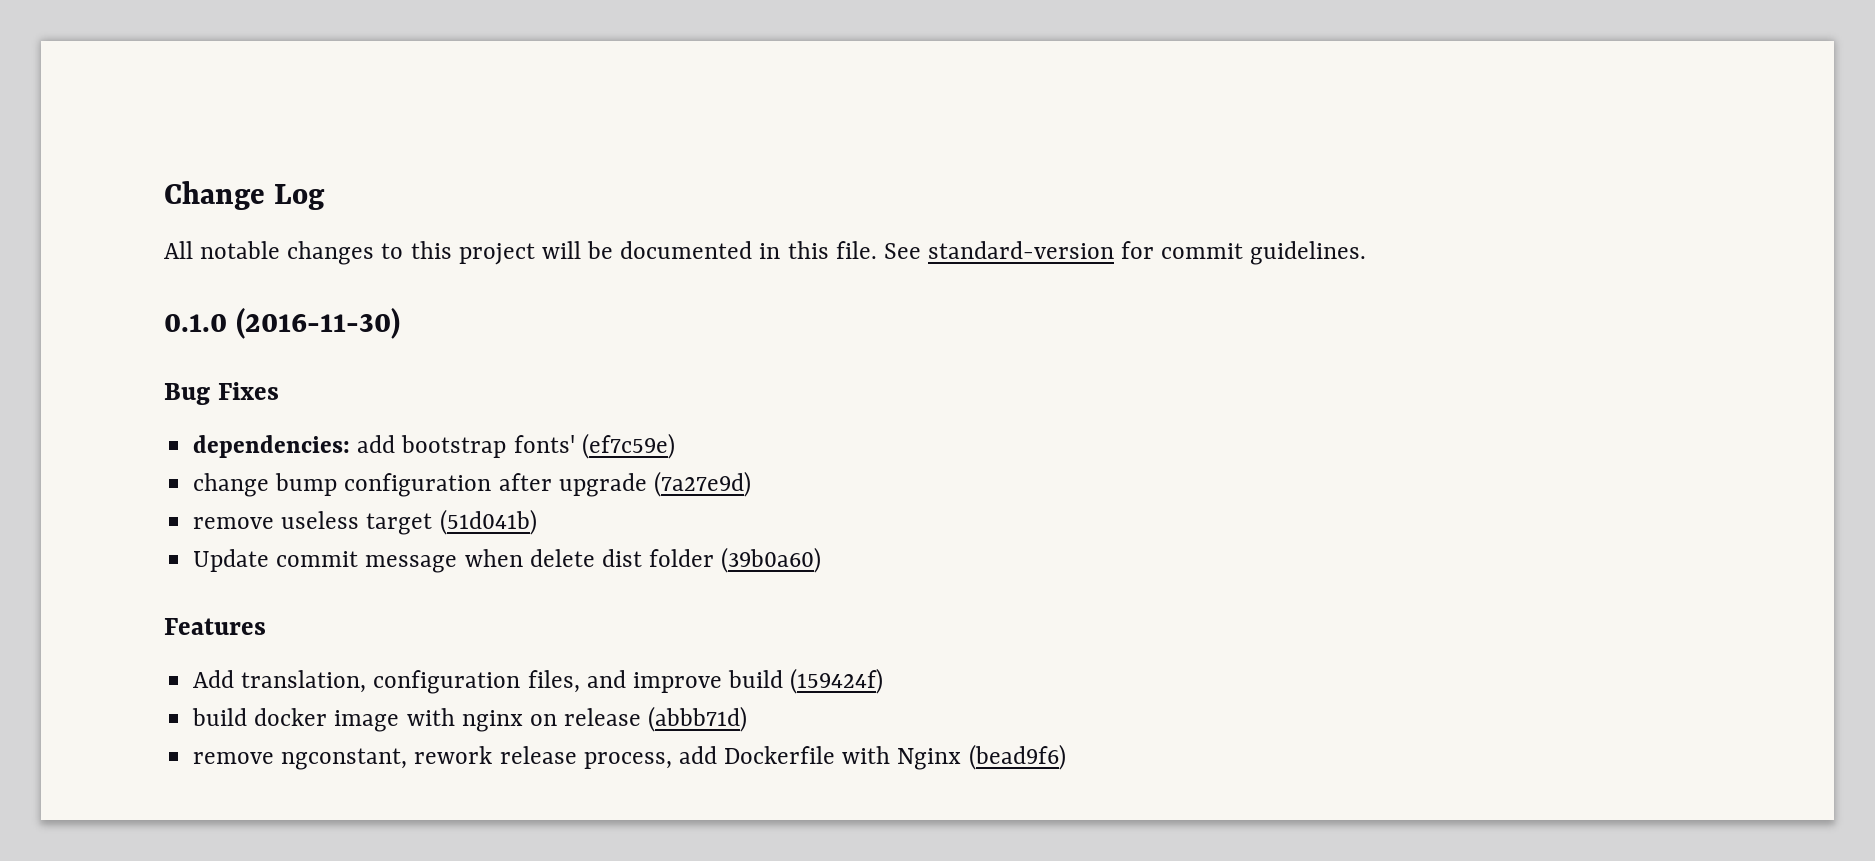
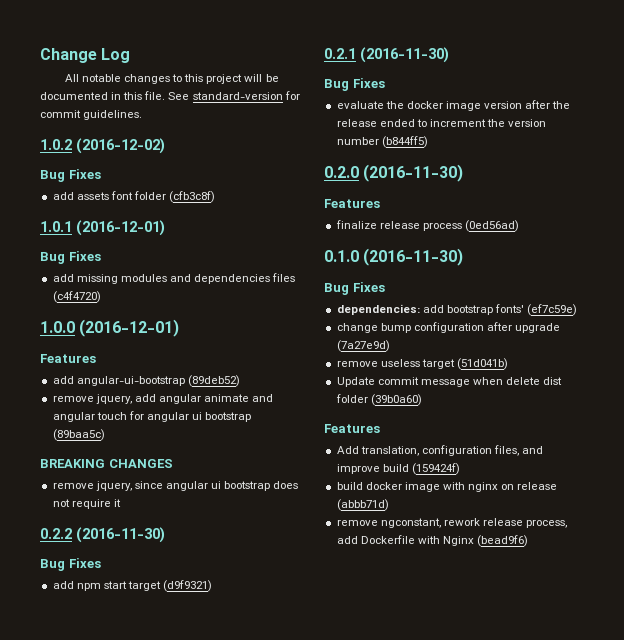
(1367, 253) none -> [40,138,165,154] [40,169,101,182] [52,191,216,203] [40,220,165,236] [40,251,101,264] [52,273,296,284] [52,291,101,303] [40,319,180,337] [40,354,96,363] [52,375,240,387] [52,394,274,404] [52,411,252,422] [52,429,105,441] [40,459,173,468] [52,481,299,491] [52,499,121,509] [40,527,165,543] [40,558,101,571] [52,580,213,592] [324,47,449,63] [324,78,385,91] [336,100,571,111] [336,119,547,127] [336,136,428,148] [324,164,464,182] [324,199,380,208] [335,220,519,232] // 1.0.2 (2016-12-02) // Bug Fixes // add assets font folder (cfb3c8f) // 1.0.1 (2016-12-01) // Bug Fixes // add missing modules and dependencies files (c4f4720) // 1.0.0 (2016-12-01) // Features // add angular-ui-bootstrap (89deb52) // remove jquery, add angular animate and angular touch for angular ui bootstrap (89baa5c) // BREAKING CHANGES // remove jquery, since angular ui bootstrap does not require it // 0.2.2 (2016-11-30) // Bug Fixes // add npm start target (d9f9321) // 0.2.1 (2016-11-30) // Bug Fixes // evaluate the docker image version after the release ended to increment the version number (b844ff5) // 0.2.0 (2016-11-30) // Features // finalize release process (0ed56ad)

